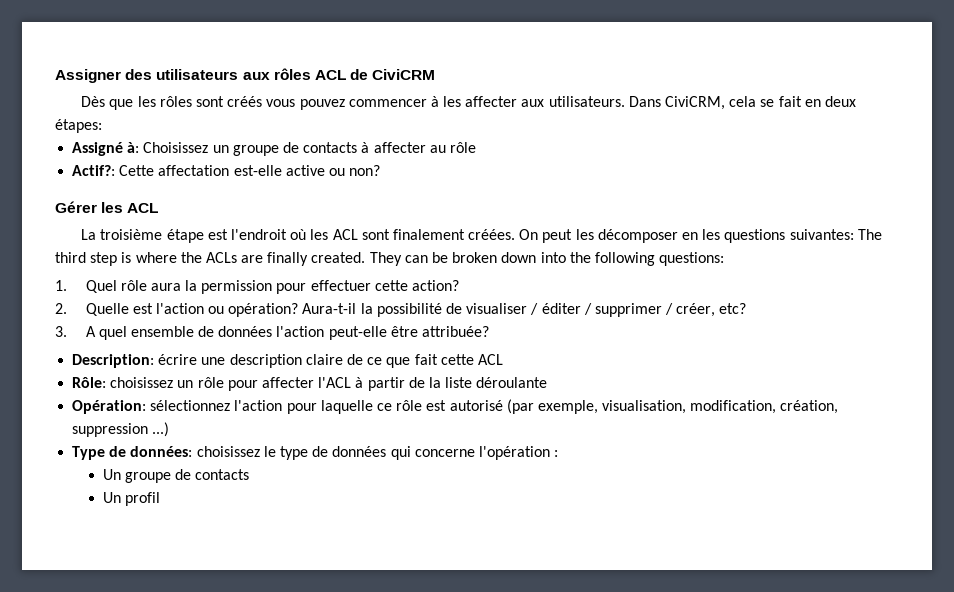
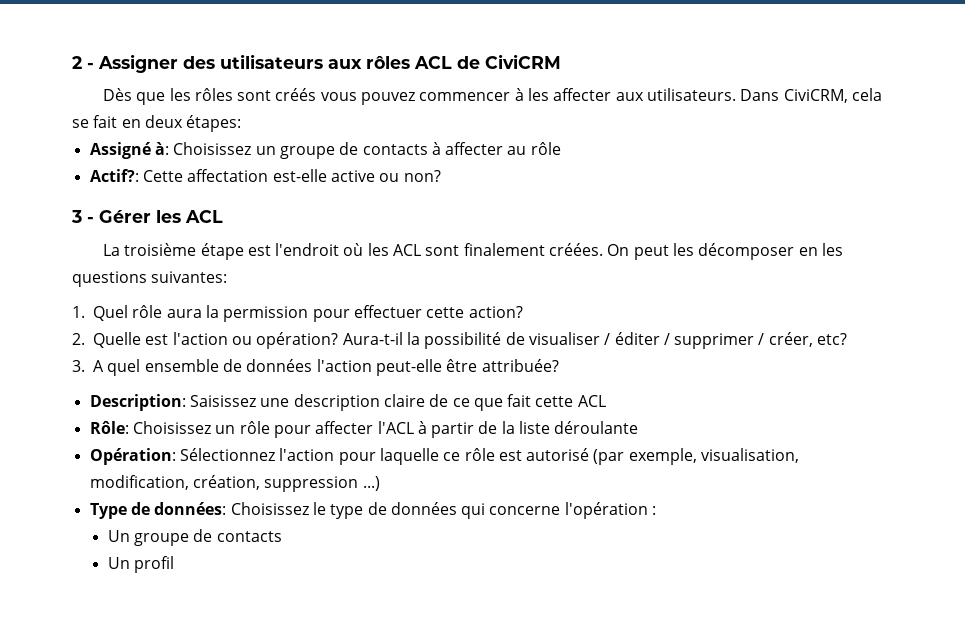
(55, 76) none -> [72,56,94,69] 2 -
(381, 170) none -> [71,210,94,223] 3 -
[857,229,882,240] [55,252,725,266] The third step is where the ACLs are finally created. They can be broken down into the following questions: -> (228, 277) none
[158,354,198,365] écrire -> [189,395,256,407] Saisissez
[110,377,174,388] choisissez -> [132,421,211,434] Choisissez
[150,400,231,411] sélectionnez -> [179,448,275,461] Sélectionnez
[196,446,260,457] choisissez -> [230,502,309,515] Choisissez

